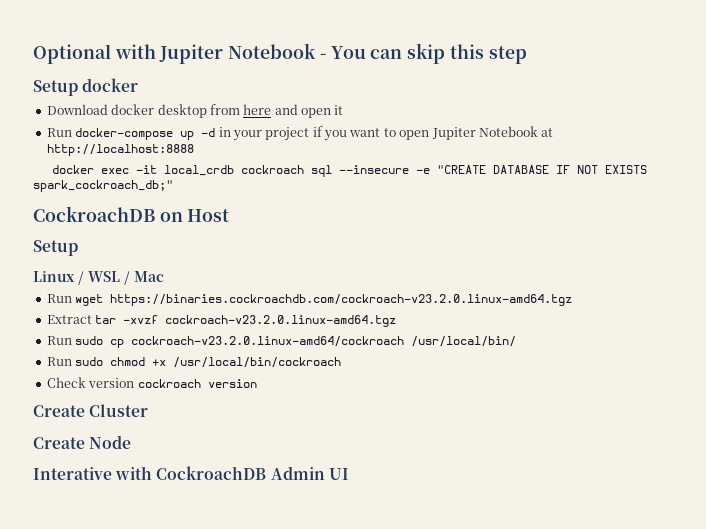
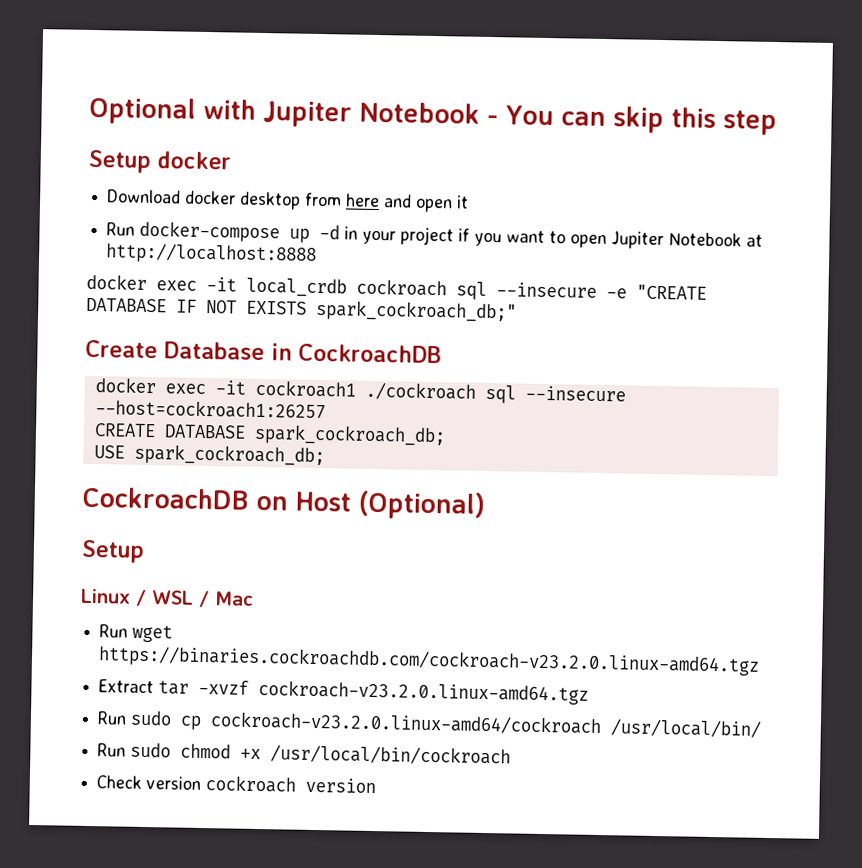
(173, 186) none -> [85,339,442,364] [94,377,626,404] [94,399,326,420] [93,423,446,447] [93,443,325,467] // Create Database in CockroachDB // docker exec -it cockroach1 ./cockroach sql --insecure --host=cockroach1:26257 // CREATE DATABASE spark_cockroach_db; // USE spark_cockroach_db;
(230, 215) none -> [358,490,485,520] (Optional)
[33,404,149,417] [33,435,132,449] [33,466,349,480] // Create Cluster // Create Node // Interative with CockroachDB Admin UI -> (377, 785) none

